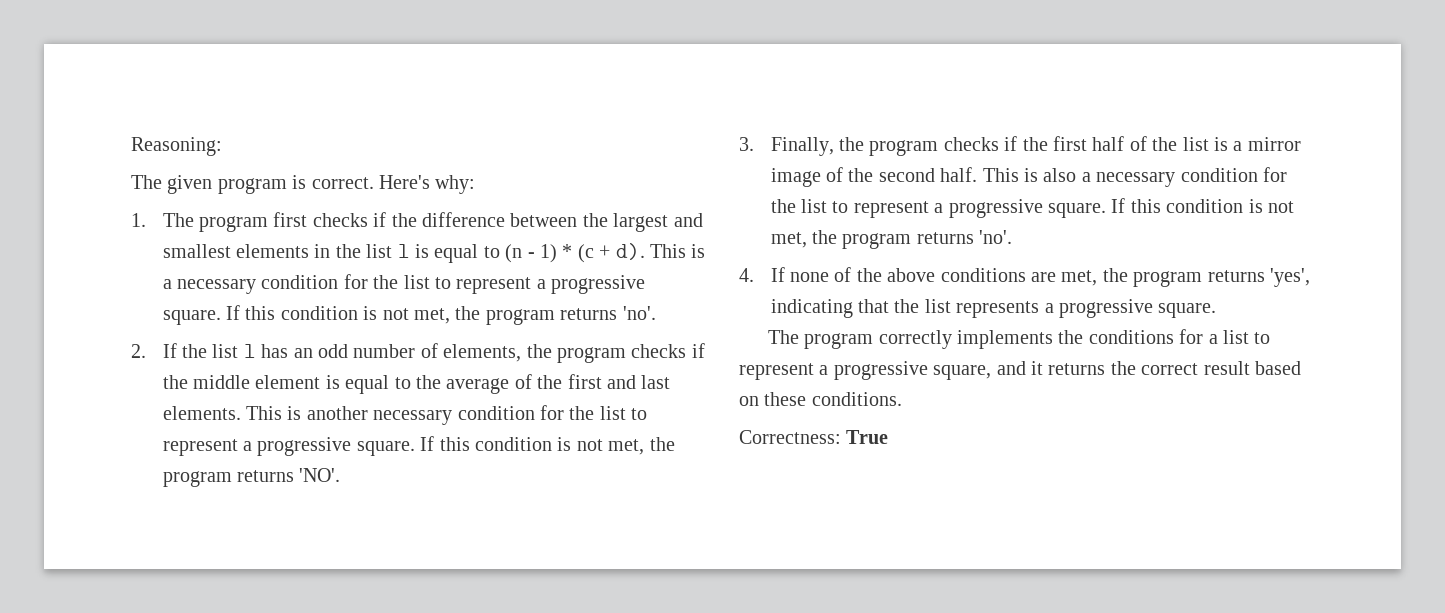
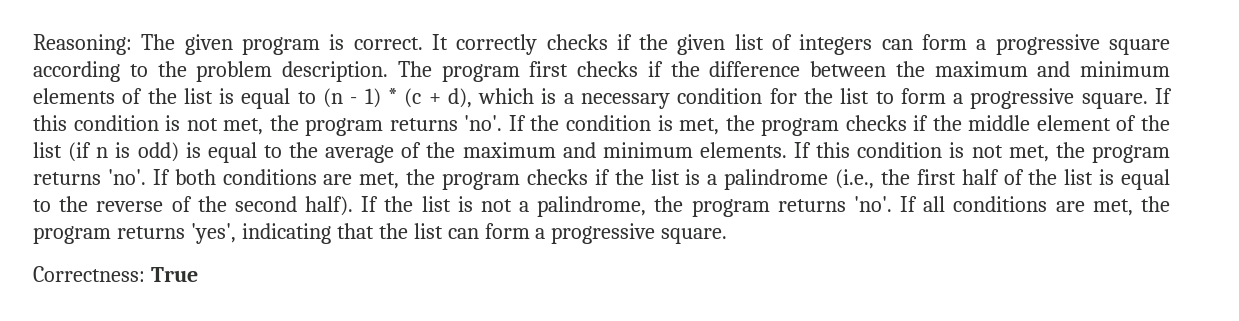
(222, 146) // -> (132, 44) none
[379,175,476,194] [131,213,146,227] Here's why: // 1. -> [431,34,1170,55] [33,61,388,82] It correctly checks if the given list of integers can form a progressive square according to the problem description.
[613,213,703,232] [162,244,410,258] largest and smallest elements in the list l -> [934,61,1170,77] [33,88,213,104] maximum and minimum elements of the list
[615,243,687,260] d). This -> [447,88,535,108] d), which
[456,277,532,294] represent -> [900,88,946,104] form
[131,343,522,362] // 2. If the list l has an odd number of elements, -> [508,115,720,135] If the condition is met,
(321, 382) none -> [1116,115,1170,131] [33,142,179,162] of the list (if n is odd)
[567,374,671,389] [162,405,648,425] [162,436,675,456] [162,468,341,487] [739,136,1301,156] [770,167,1288,187] [770,199,1107,218] first and last elements. This is another necessary condition for the list to represent a progressive square. If this condition is not met, the program returns 'NO'. // 3. Finally, the program checks if the first half of the list is a mirror image of the second half. This is also a necessary condition for the list to represent a progressive square. -> [462,142,787,158] maximum and minimum elements.
[739,267,936,282] // 4. If none of the above -> [152,169,1170,190] [33,196,946,217] If both conditions are met, the program checks if the list is a palindrome (i.e., the first half of the list is equal to the reverse of the second half). If the list is not a palindrome, the program returns 'no'. If all
[956,299,1217,318] [767,329,1271,349] [739,361,1301,380] [739,392,902,406] represents a progressive square. // The program correctly implements the conditions for a list to represent a progressive square, and it returns the correct result based on these conditions. -> [447,223,728,244] can form a progressive square.

